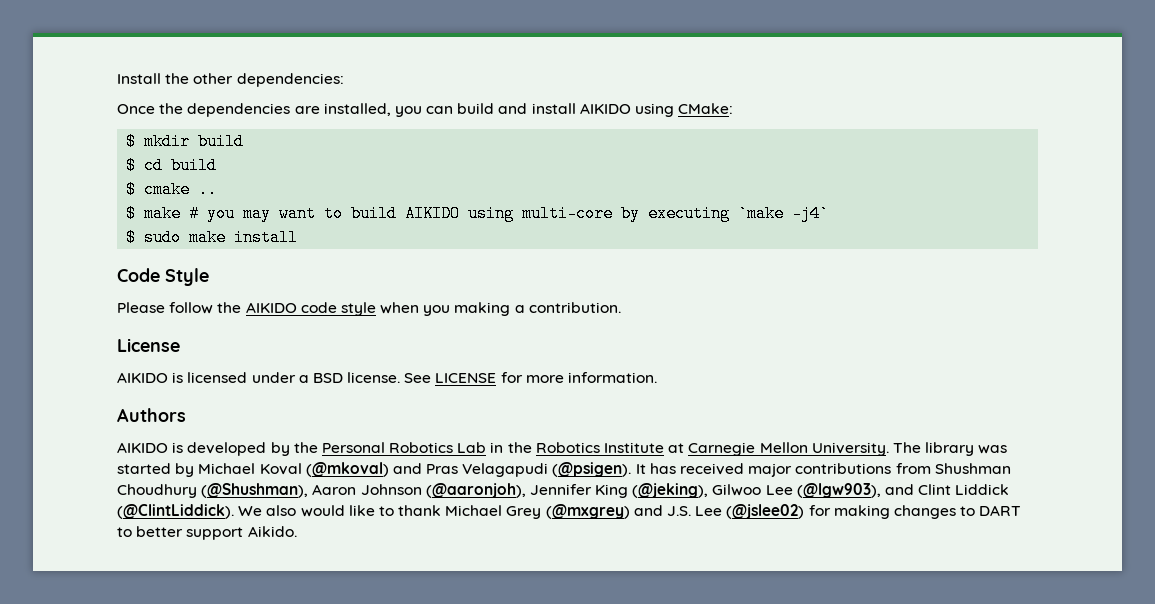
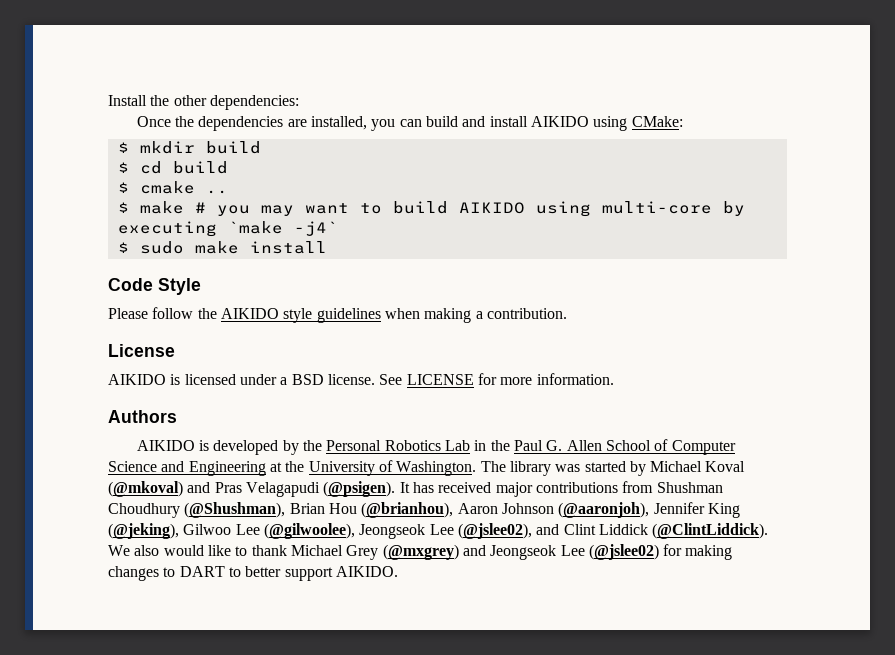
[300,302,451,316] code style when you -> [283,308,420,323] style guidelines when
[535,442,889,456] Robotics Institute at Carnegie Mellon University. -> [513,439,736,455] [108,460,477,476] Paul G. Allen School of Computer Science and Engineering at the University of Washington.
(309, 490) none -> [289,502,454,518] Brian Hou (@brianhou),
[796,483,881,498] (@lgw903), -> [263,523,532,539] (@gilwoolee), Jeongseok Lee (@jslee02),
[667,506,692,516] J.S. -> [490,545,557,560] Jeongseok
[247,526,297,537] Aikido. -> [335,566,398,577] AIKIDO.

